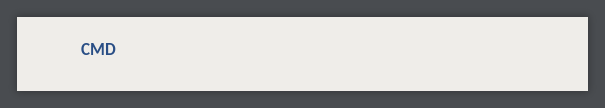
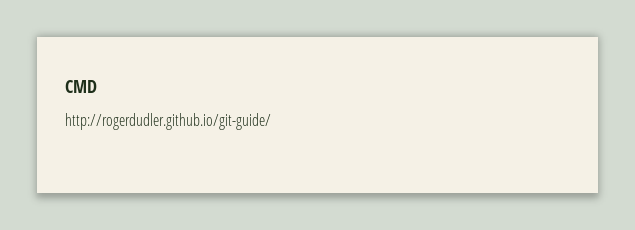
(116, 49) none -> [65,113,271,130] // http://rogerdudler.github.io/git-guide/

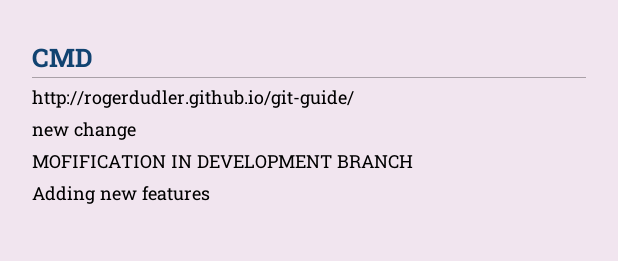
(271, 121) none -> [32,122,136,140] [32,155,413,169] [32,186,210,204] // new change // MOFIFICATION IN DEVELOPMENT BRANCH // Adding new features

